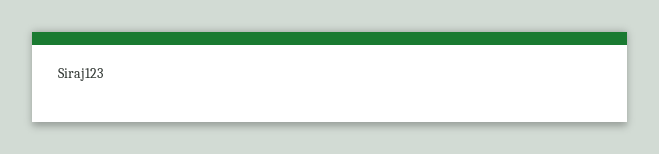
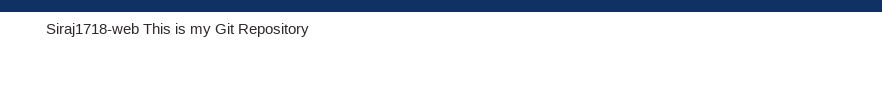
[58,68,103,81] Siraj123 -> [46,23,310,37] Siraj1718-web This is my Git Repository

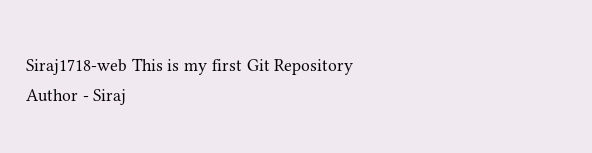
(212, 31) none -> [211,59,242,71] first
(310, 30) none -> [26,89,127,105] // Author - Siraj

